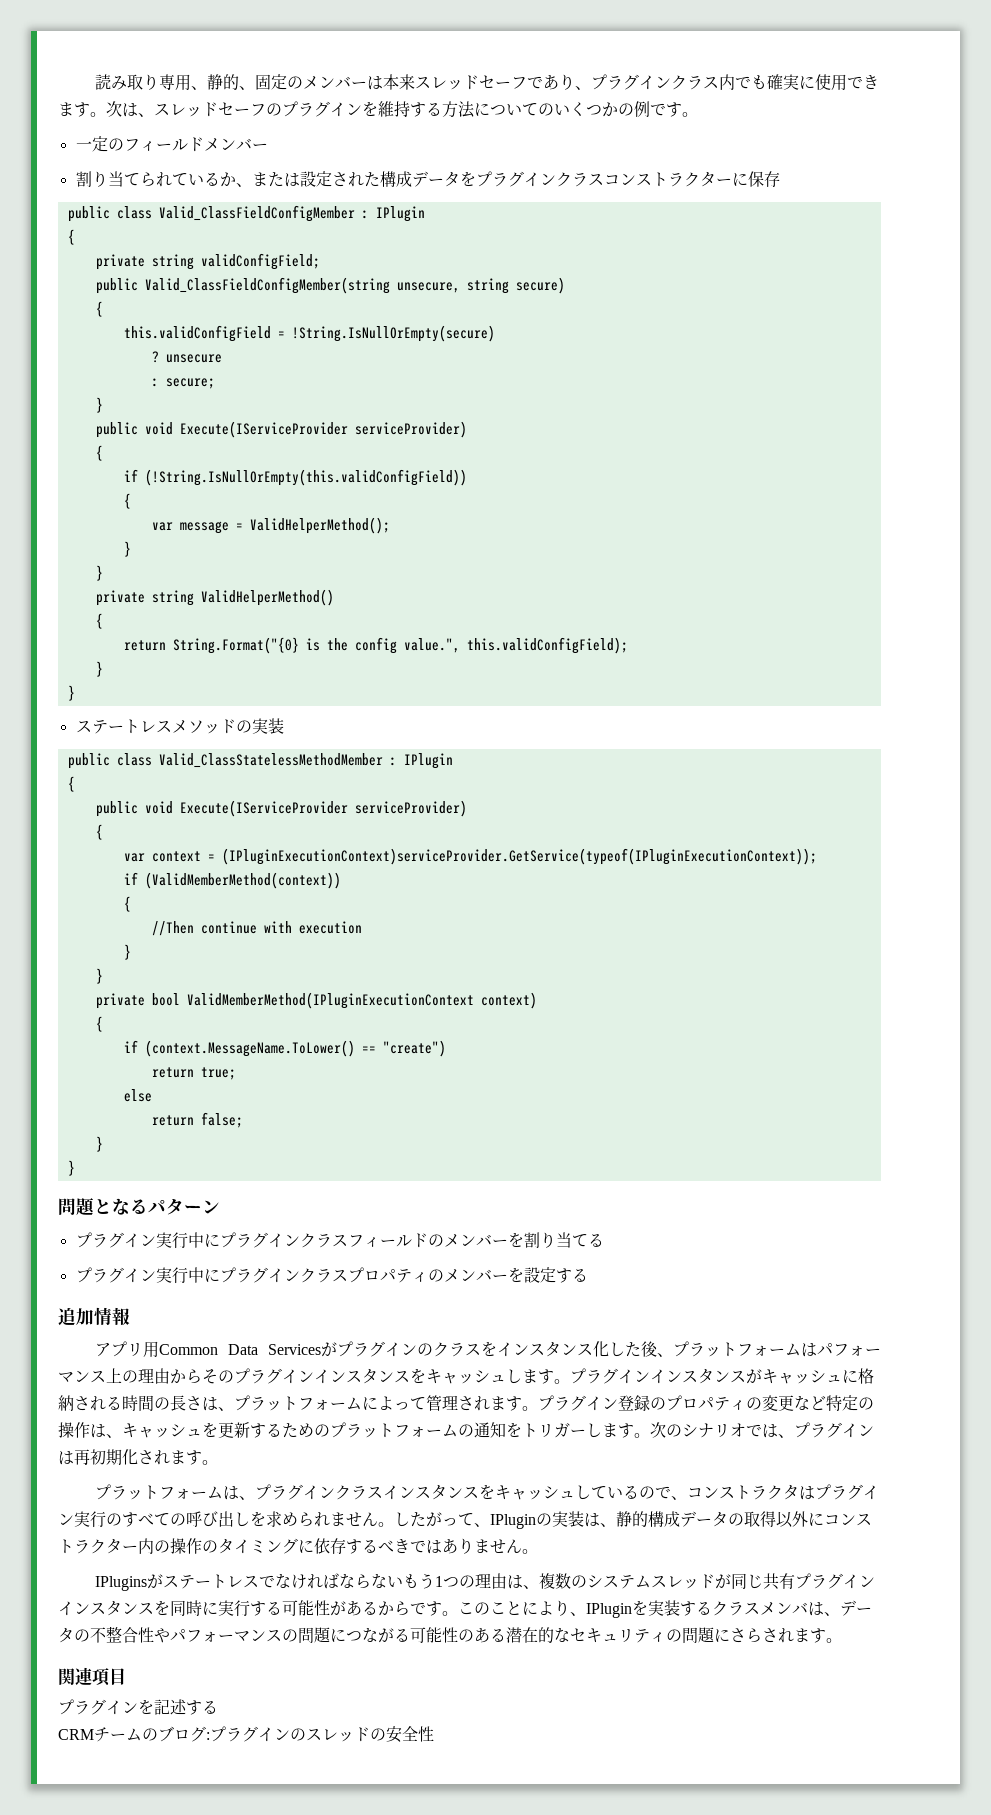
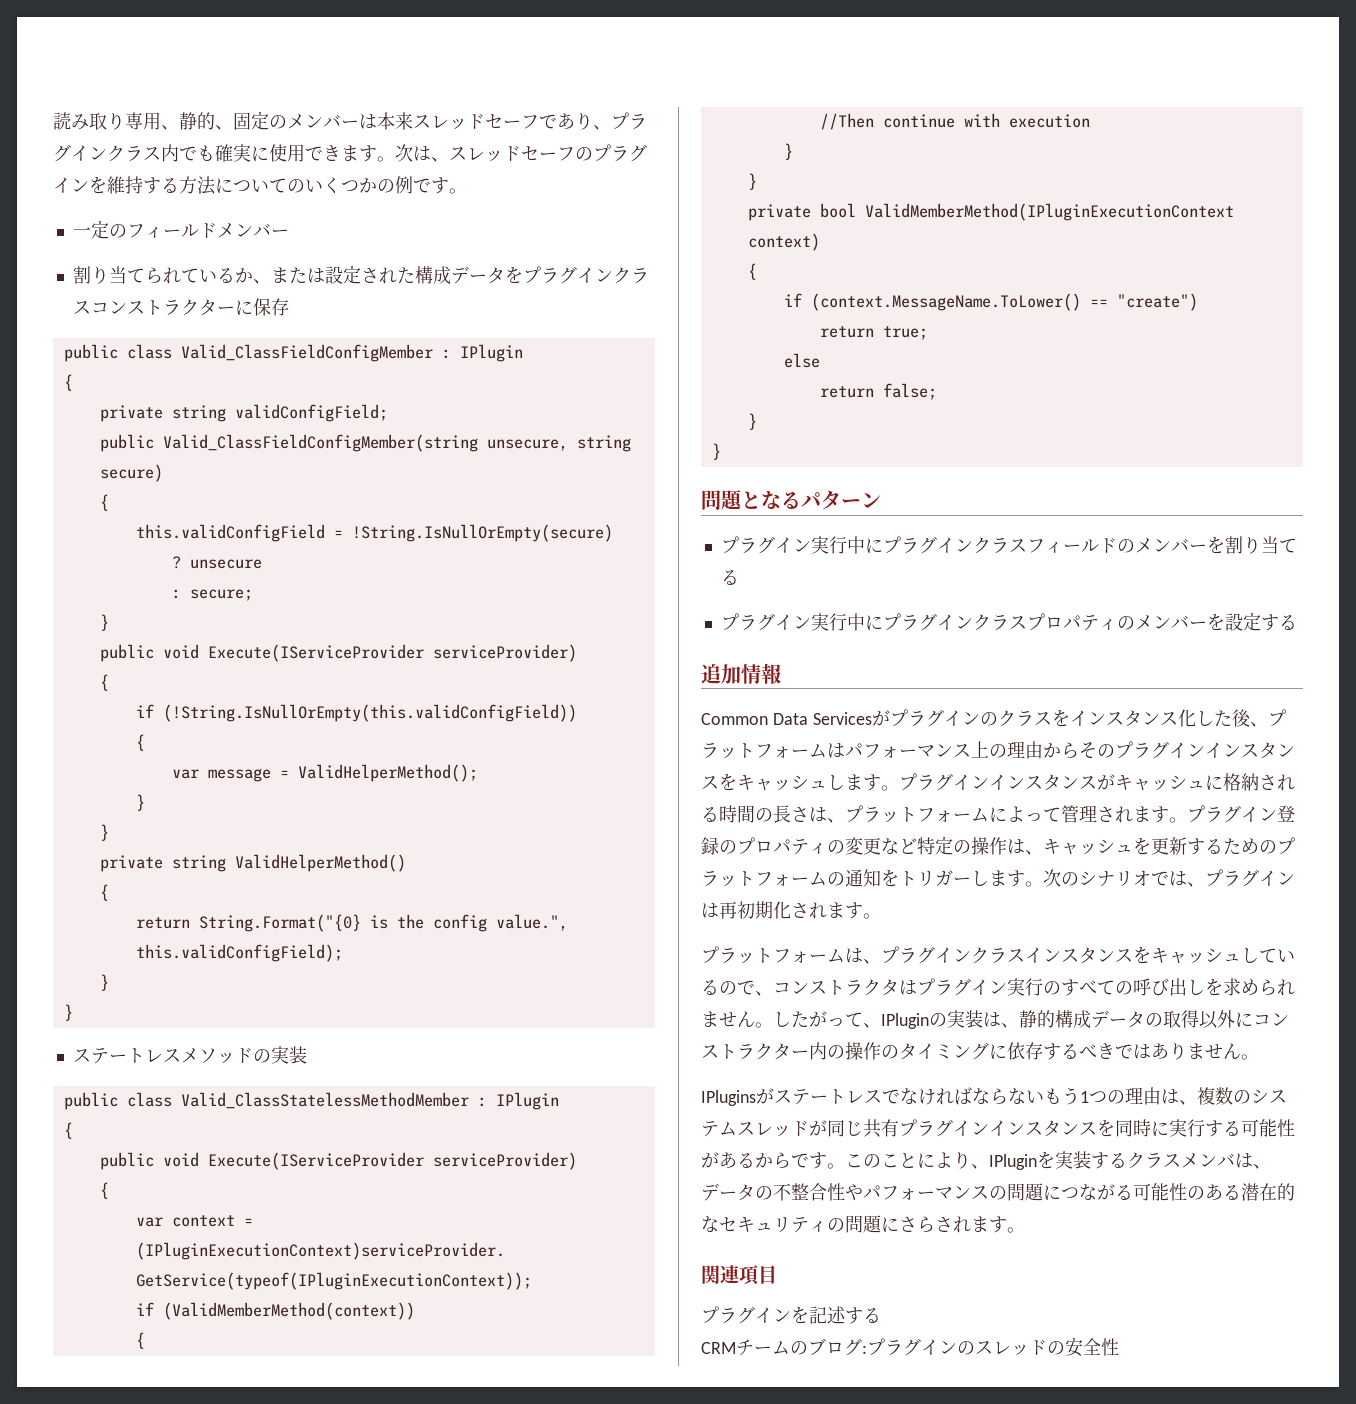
[94,1341,159,1358] アプリ用 -> (781, 673) none

